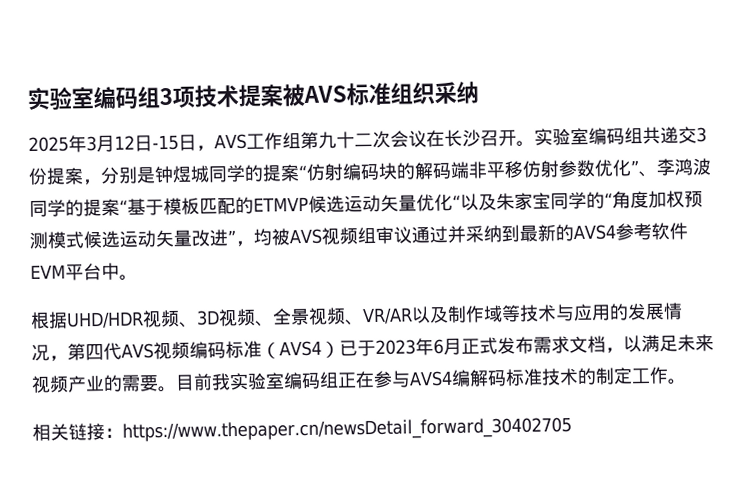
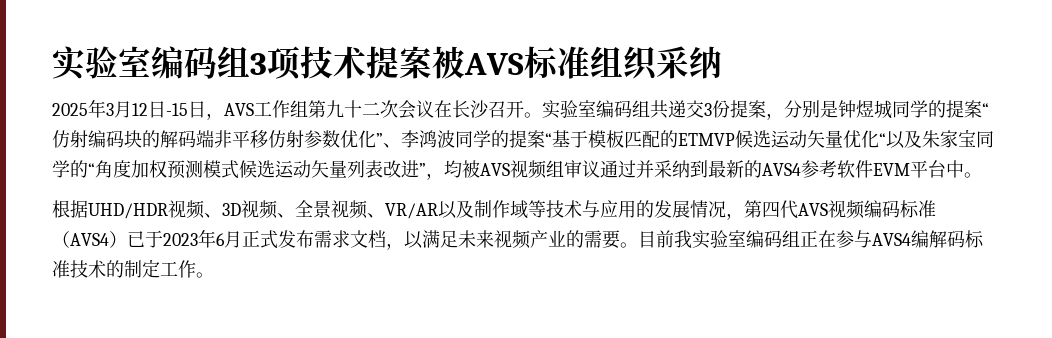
(192, 238) none -> [347,160,383,178] 列表
[32,417,572,443] // 相关链接：https://www.thepaper.cn/newsDetail_forward_30402705 -> (214, 275) none

